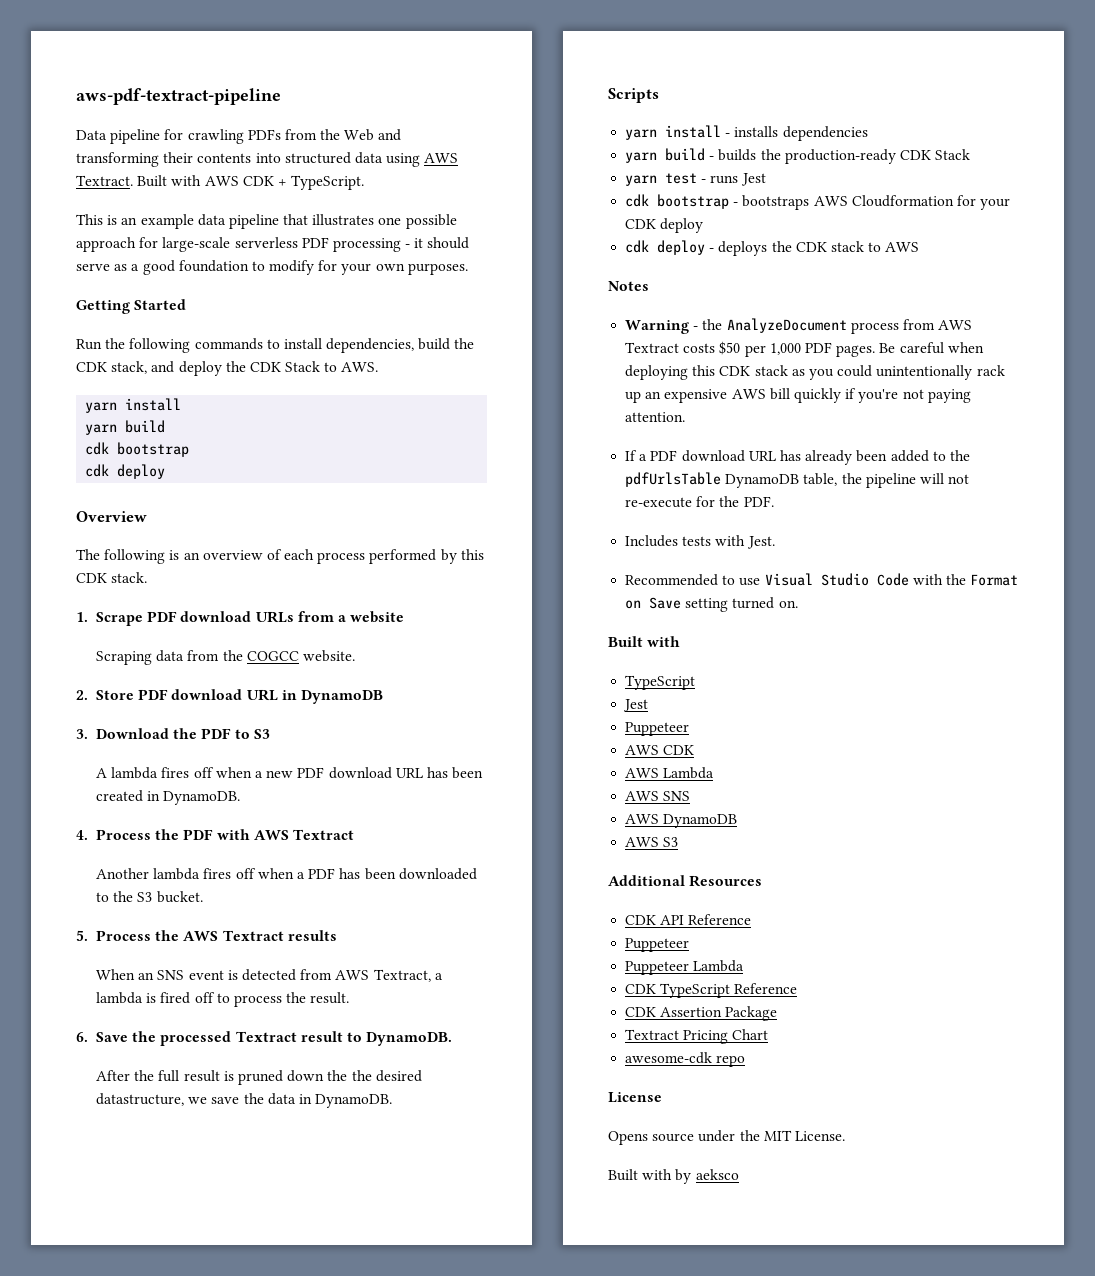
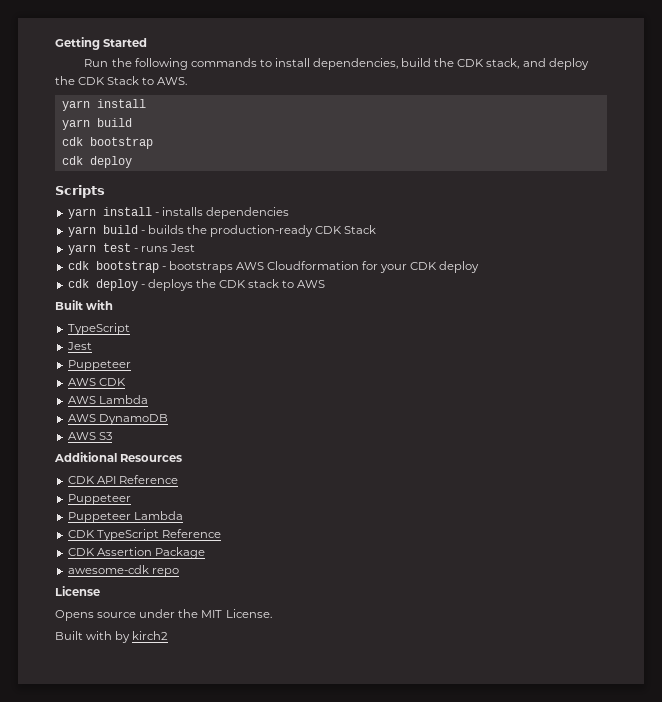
[76,88,281,105] [76,129,402,144] [76,152,459,167] [76,175,365,190] [76,214,457,229] [76,237,470,252] [76,260,468,275] aws-pdf-textract-pipeline // Data pipeline for crawling PDFs from the Web and transforming their contents into structured data using AWS Textract. Built with AWS CDK + TypeScript. // This is an example data pipeline that illustrates one possible approach for large-scale serverless PDF processing - it should serve as a good foundation to modify for your own purposes. // -> (55, 43) none
[76,511,147,522] [76,549,484,564] [76,572,148,583] [76,611,405,626] [96,650,356,665] [76,689,384,704] [76,728,270,739] [96,767,484,779] [96,790,241,805] [76,829,355,840] [96,868,477,880] [96,891,203,903] [76,930,337,941] [96,969,443,982] [96,992,350,1007] [76,1031,453,1046] [96,1070,422,1085] [96,1093,393,1108] // Overview // The following is an overview of each process performed by this CDK stack. // 1. Scrape PDF download URLs from a website // Scraping data from the COGCC website. // 2. Store PDF download URL in DynamoDB // 3. Download the PDF to S3 // A lambda fires off when a new PDF download URL has been created in DynamoDB. // 4. Process the PDF with AWS Textract // Another lambda fires off when a PDF has been downloaded to the S3 bucket. // 5. Process the AWS Textract results // When an SNS event is detected from AWS Textract, a lambda is fired off to process the result. // 6. Save the processed Textract result to DynamoDB. // After the full result is pruned down the the desired datastructure, we save the data in DynamoDB. -> (132, 162) none
[608,281,649,291] [625,318,973,334] [625,341,984,357] [625,365,1005,380] [625,388,971,403] [625,412,686,422] [625,450,970,465] [625,472,970,488] [625,496,774,508] [625,535,775,549] [625,573,1019,586] [625,597,798,612] // Notes // Warning - the AnalyzeDocument process from AWS Textract costs $50 per 1,000 PDF pages. Be careful when deploying this CDK stack as you could unintentionally rack up an expensive AWS bill quickly if you're not paying attention. // If a PDF download URL has already been added to the pdfUrlsTable DynamoDB table, the pipeline will not re-execute for the PDF. // Includes tests with Jest. // Recommended to use Visual Studio Code with the Format on Save setting turned on. -> (326, 284) none
[625,791,691,801] // AWS SNS -> (148, 399) none
[625,1029,769,1044] // Textract Pricing Chart -> (205, 553) none
[695,1169,739,1180] aeksco -> [132,631,169,640] kirch2

